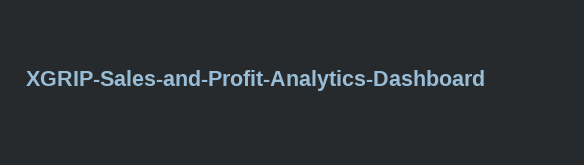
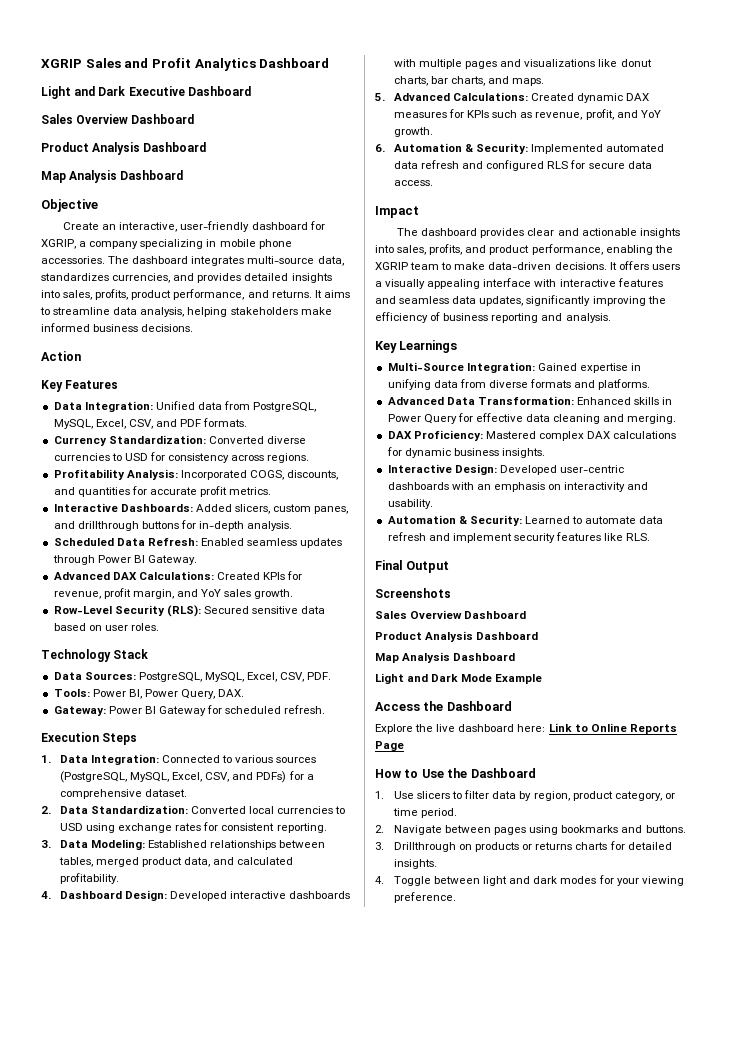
[26,70,485,91] XGRIP-Sales-and-Profit-Analytics-Dashboard -> [41,58,330,71] [41,86,251,99] [41,114,195,124] [41,142,207,155] [41,170,184,183] [41,199,98,212] [63,221,325,232] [41,239,292,249] [41,256,344,266] [41,273,332,283] [41,289,350,300] [40,307,332,317] [41,323,194,332] [41,351,81,361] [41,380,119,392] [53,401,317,412] [53,418,248,429] [53,435,306,446] [53,452,310,463] [53,469,339,480] [53,486,272,497] [53,503,349,514] [53,520,293,531] [53,538,343,548] [52,555,197,565] [53,571,303,580] [53,588,294,599] [53,605,326,617] [53,623,159,631] [41,649,149,662] [53,672,332,682] [53,689,245,699] [53,705,326,716] [41,732,138,745] [41,754,317,765] [59,771,314,783] [59,789,188,799] [41,805,346,814] [59,822,327,833] [41,839,326,850] [58,857,294,867] [59,873,119,884] [41,890,351,901] [393,59,652,69] [393,76,545,86] [375,92,650,103] [393,109,661,120] [393,127,433,137] [375,143,665,154] [393,160,652,171] [393,180,433,186] [375,206,419,218] [397,228,680,238] [375,244,673,255] [375,261,680,270] [375,278,663,289] [375,295,666,306] [375,312,611,323] [375,340,458,353] [387,362,642,373] [387,379,651,390] [387,396,673,405] [387,413,677,424] [387,430,677,441] [386,447,545,458] [387,464,624,475] [387,482,649,492] [387,499,433,509] [387,515,664,526] [387,532,651,543] [375,560,450,573] [375,588,451,598] [375,610,527,619] [375,631,539,642] [375,652,516,663] [375,673,543,684] [375,701,512,711] [375,723,677,734] [375,741,404,751] [375,768,536,778] [375,790,675,801] [392,808,458,818] [375,825,686,835] [375,841,672,852] [393,859,437,869] [375,875,684,886] [393,892,456,903] XGRIP Sales and Profit Analytics Dashboard // Light and Dark Executive Dashboard // Sales Overview Dashboard // Product Analysis Dashboard // Map Analysis Dashboard // Objective // Create an interactive, user-friendly dashboard for XGRIP, a company specializing in mobile phone accessories. The dashboard integrates multi-source data, standardizes currencies, and provides detailed insights into sales, profits, product performance, and returns. It aims to streamline data analysis, helping stakeholders make informed business decisions. // Action // Key Features // Data Integration: Unified data from PostgreSQL, MySQL, Excel, CSV, and PDF formats. // Currency Standardization: Converted diverse currencies to USD for consistency across regions. // Profitability Analysis: Incorporated COGS, discounts, and quantities for accurate profit metrics. // Interactive Dashboards: Added slicers, custom panes, and drillthrough buttons for in-depth analysis. // Scheduled Data Refresh: Enabled seamless updates through Power BI Gateway. // Advanced DAX Calculations: Created KPIs for revenue, profit margin, and YoY sales growth. // Row-Level Security (RLS): Secured sensitive data based on user roles. // Technology Stack // Data Sources: PostgreSQL, MySQL, Excel, CSV, PDF. // Tools: Power BI, Power Query, DAX. // Gateway: Power BI Gateway for scheduled refresh. // Execution Steps // 1. Data Integration: Connected to various sources (PostgreSQL, MySQL, Excel, CSV, and PDFs) for a comprehensive dataset. // 2. Data Standardization: Converted local currencies to USD using exchange rates for consistent reporting. // 3. Data Modeling: Established relationships between tables, merged product data, and calculated profitability. // 4. Dashboard Design: Developed interactive dashboards with multiple pages and visualizations like donut charts, bar charts, and maps. // 5. Advanced Calculations: Created dynamic DAX measures for KPIs such as revenue, profit, and YoY growth. // 6. Automation & Security: Implemented automated data refresh and configured RLS for secure data access. // Impact // The dashboard provides clear and actionable insights into sales, profits, and product performance, enabling the XGRIP team to make data-driven decisions. It offers users a visually appealing interface with interactive features and seamless data updates, significantly improving the efficiency of business reporting and analysis. // Key Learnings // Multi-Source Integration: Gained expertise in unifying data from diverse formats and platforms. // Advanced Data Transformation: Enhanced skills in Power Query for effective data cleaning and merging. // DAX Proficiency: Mastered complex DAX calculations for dynamic business insights. // Interactive Design: Developed user-centric dashboards with an emphasis on interactivity and usability. // Automation & Security: Learned to automate data refresh and implement security features like RLS. // Final Output // Screenshots // Sales Overview Dashboard // Product Analysis Dashboard // Map Analysis Dashboard // Light and Dark Mode Example // Access the Dashboard // Explore the live dashboard here: Link to Online Reports Page // How to Use the Dashboard // 1. Use slicers to filter data by region, product category, or time period. // 2. Navigate between pages using bookmarks and buttons. // 3. Drillthrough on products or returns charts for detailed insights. // 4. Toggle between light and dark modes for your viewing preference.

